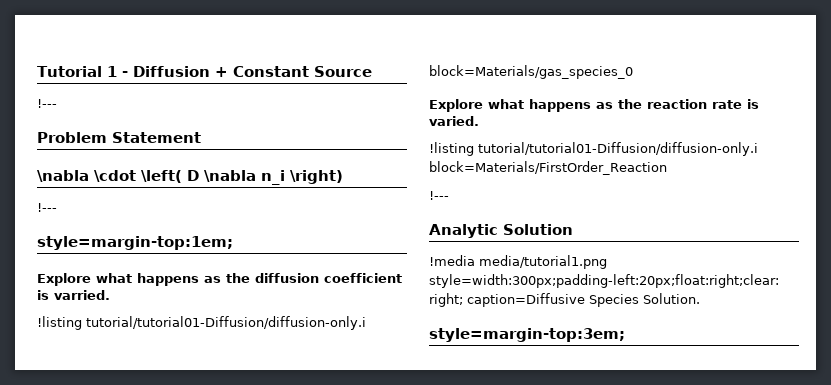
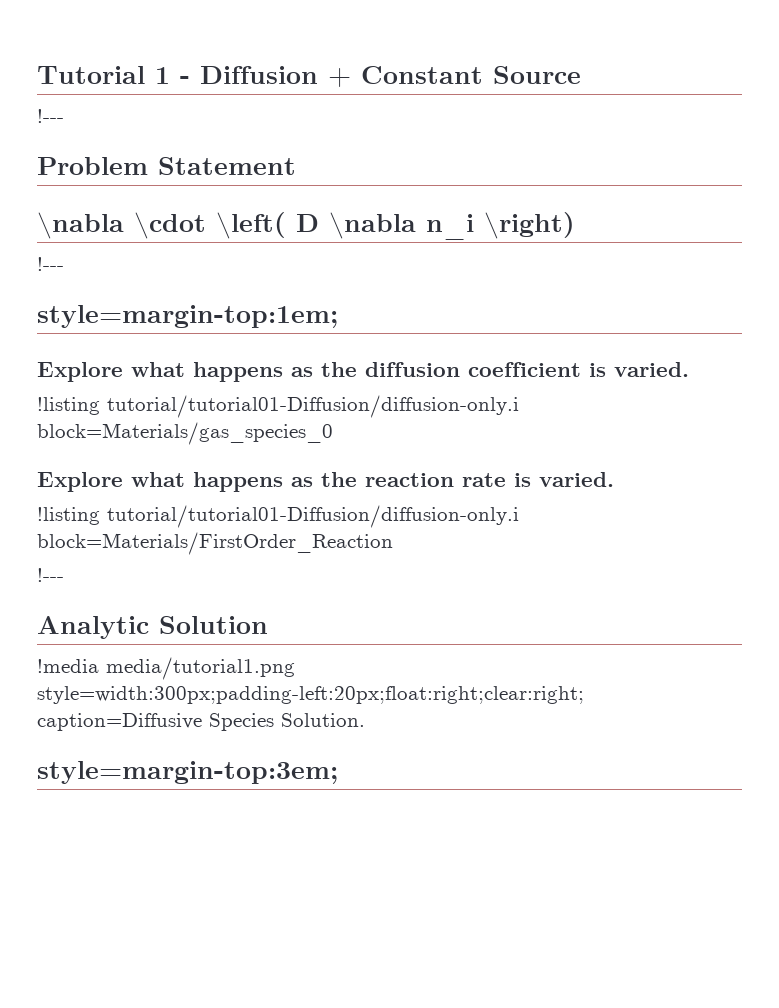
[54,290,110,300] varried. -> [614,362,689,377] varied.

